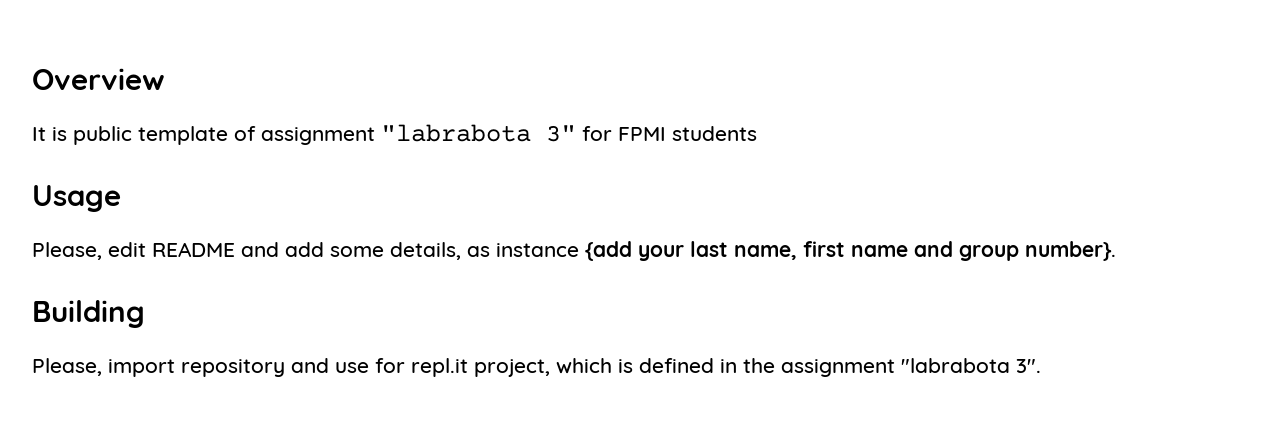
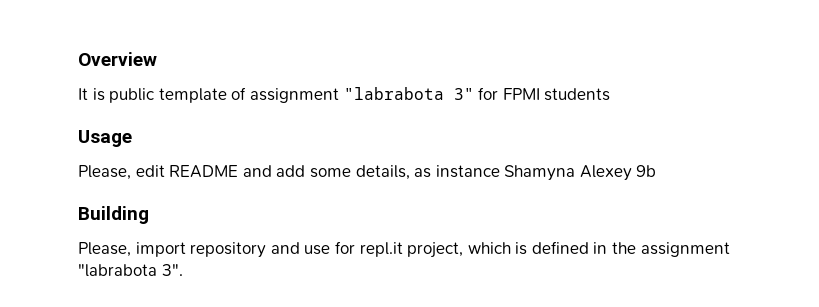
[585,241,1116,261] {add your last name, first name and group number}. -> [504,165,657,181] Shamyna Alexey 9b

